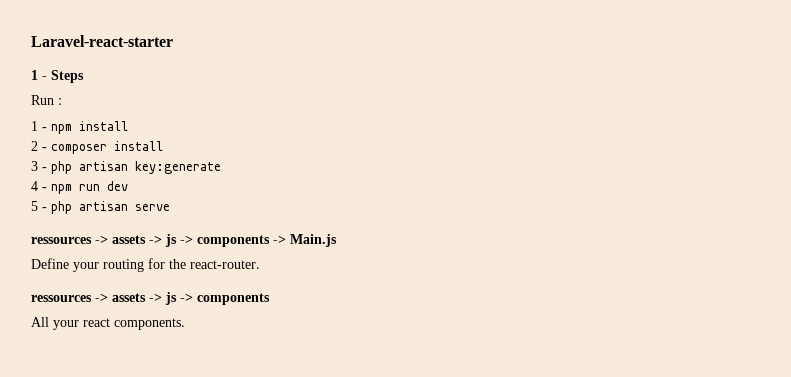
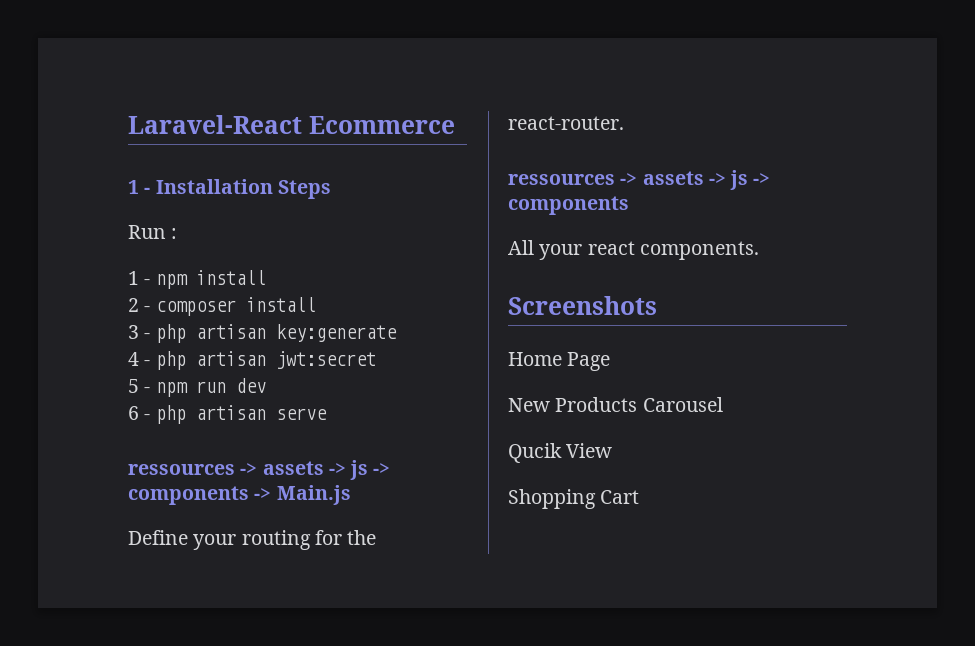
[31,35,173,47] [31,70,47,80] Laravel-react-starter // 1 - -> [128,115,455,134] [128,179,273,194] Laravel-React Ecommerce // 1 - Installation
(47, 189) none -> [155,351,376,370] [128,379,151,393] php artisan jwt:secret // 5 -
[31,201,38,211] 5 -> [128,406,139,420] 6
(185, 324) none -> [508,296,657,315] [508,352,611,371] [508,397,723,412] [508,443,613,463] [508,489,640,509] // Screenshots // Home Page // New Products Carousel // Qucik View // Shopping Cart

